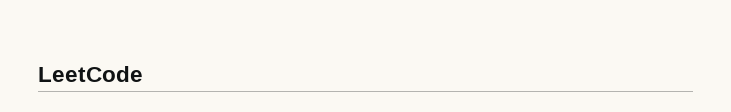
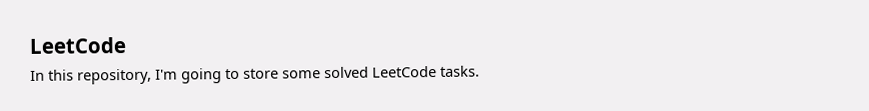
[38,66,143,82] LeetCode -> [29,37,126,54] [30,65,480,85] LeetCode // In this repository, I'm going to store some solved LeetCode tasks.

